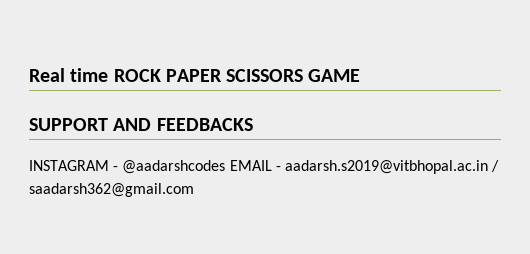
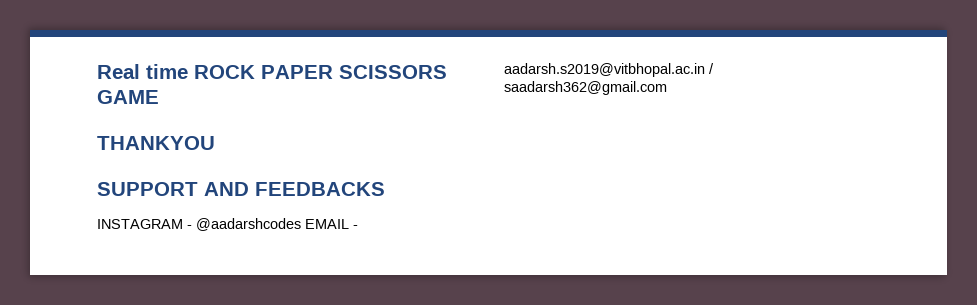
(361, 75) none -> [97,136,215,150] // THANKYOU

